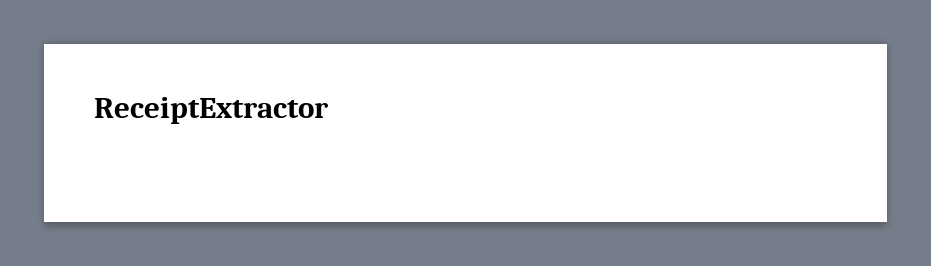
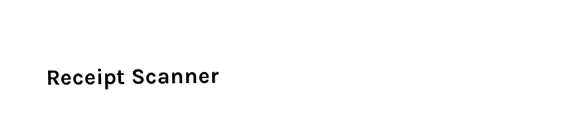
[94,97,329,124] ReceiptExtractor -> [46,67,220,91] Receipt Scanner

